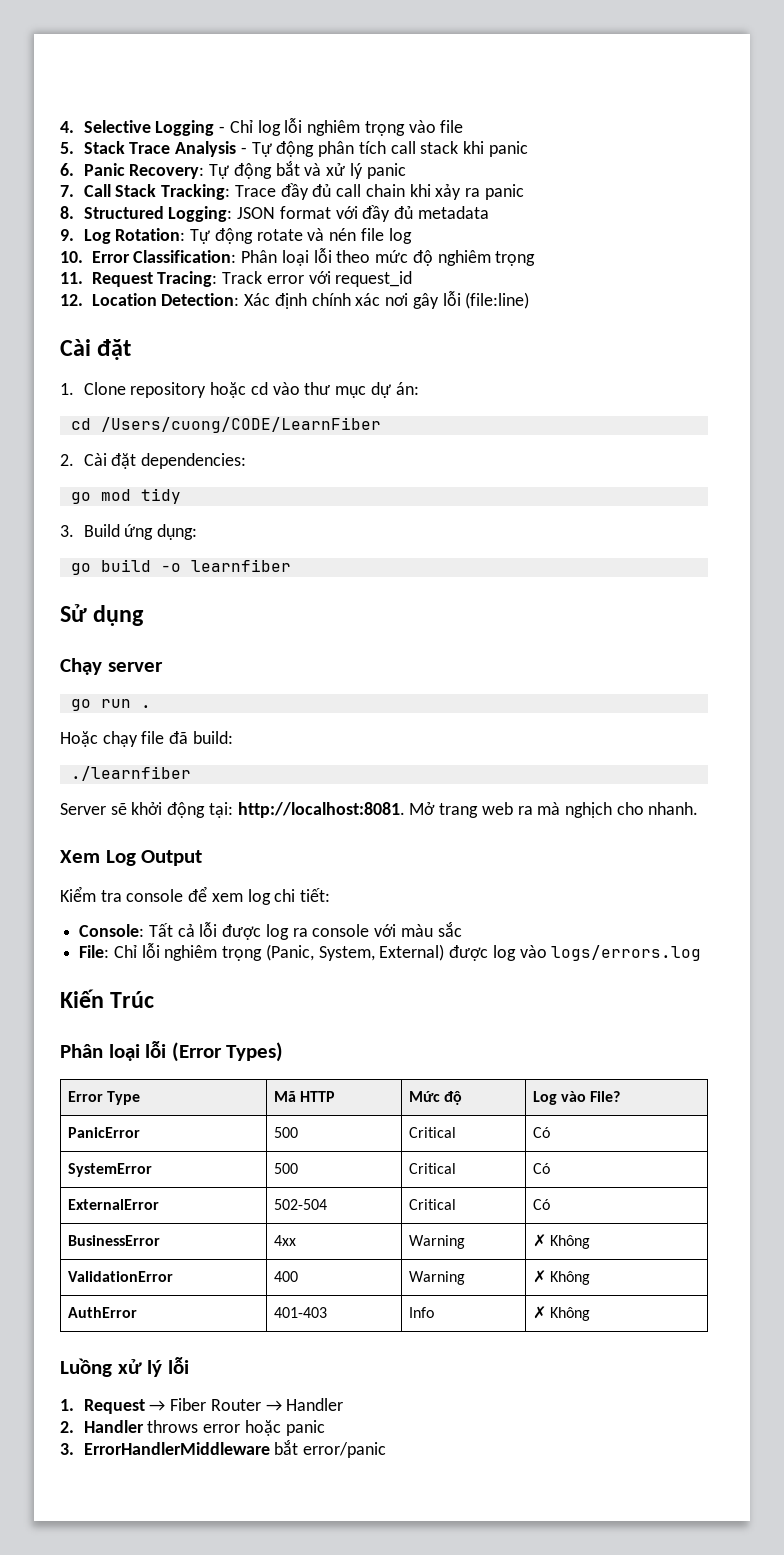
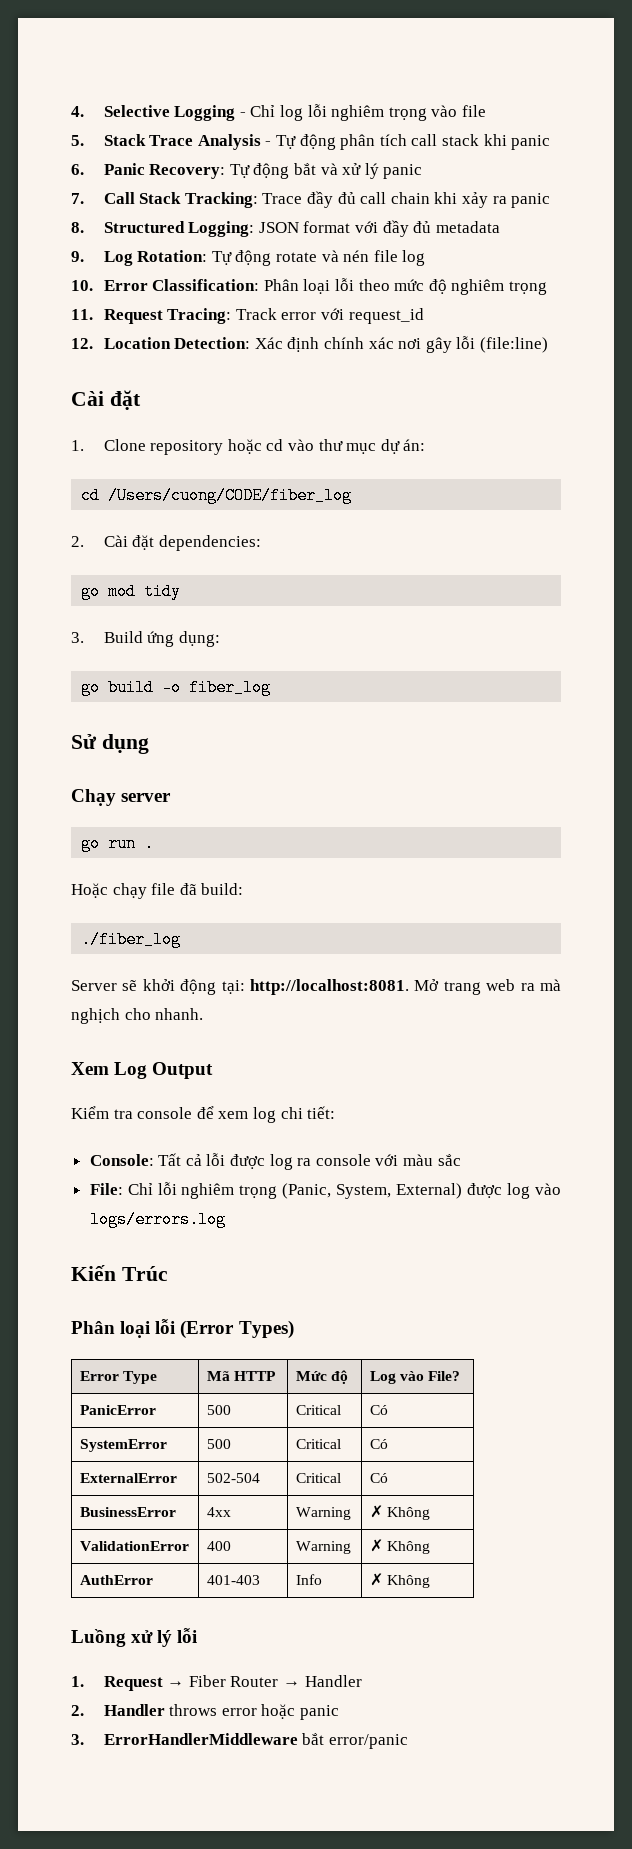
[100,417,381,433] /Users/cuong/CODE/LearnFiber -> [108,487,353,504] /Users/cuong/CODE/fiber_log
[190,559,291,572] learnfiber -> [189,679,272,696] fiber_log
[70,766,191,781] ./learnfiber -> [81,931,182,948] ./fiber_log

